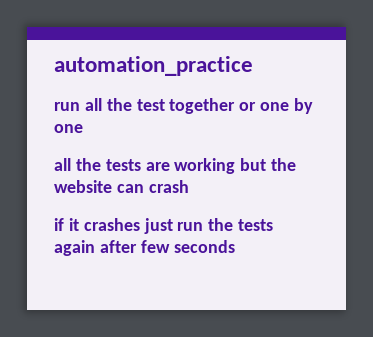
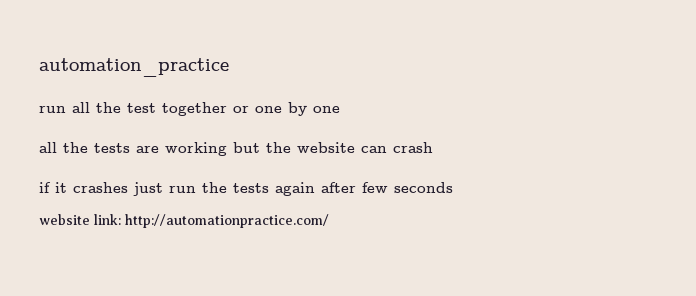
(235, 246) none -> [39,214,329,228] // website link: http://automationpractice.com/

